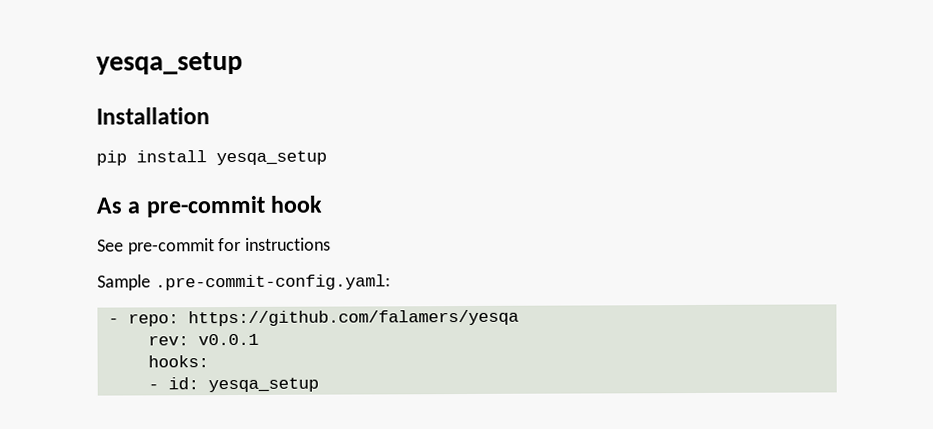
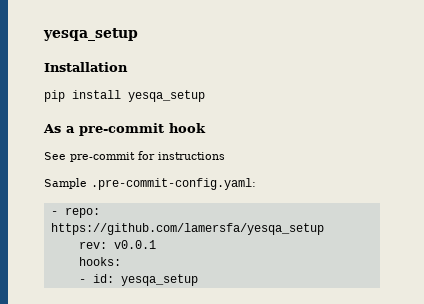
[187,309,519,327] https://github.com/falamers/yesqa -> [50,223,324,235] https://github.com/lamersfa/yesqa_setup

